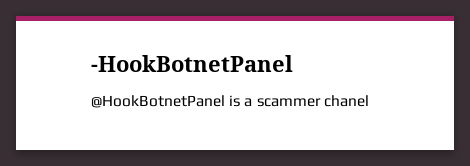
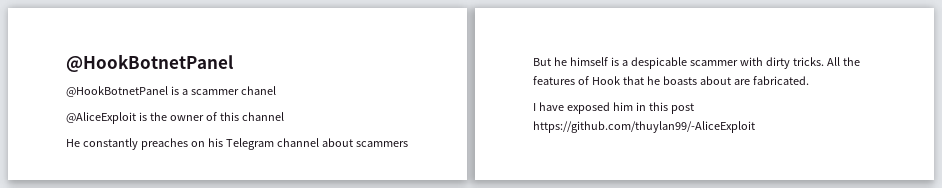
[91,55,293,72] -HookBotnetPanel -> [66,54,233,72] @HookBotnetPanel
(369, 101) none -> [66,112,284,124] [66,138,408,150] [533,57,860,69] [533,76,809,85] [533,102,694,114] [533,121,755,133] // @AliceExploit is the owner of this channel // He constantly preaches on his Telegram channel about scammers But he himself is a despicable scammer with dirty tricks. All the features of Hook that he boasts about are fabricated. // I have exposed him in this post https://github.com/thuylan99/-AliceExploit

